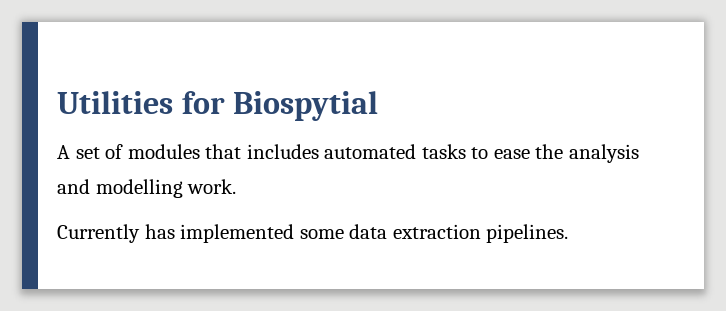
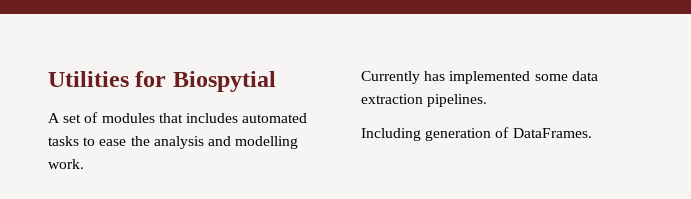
(569, 233) none -> [361,127,592,141] // Including generation of DataFrames.

